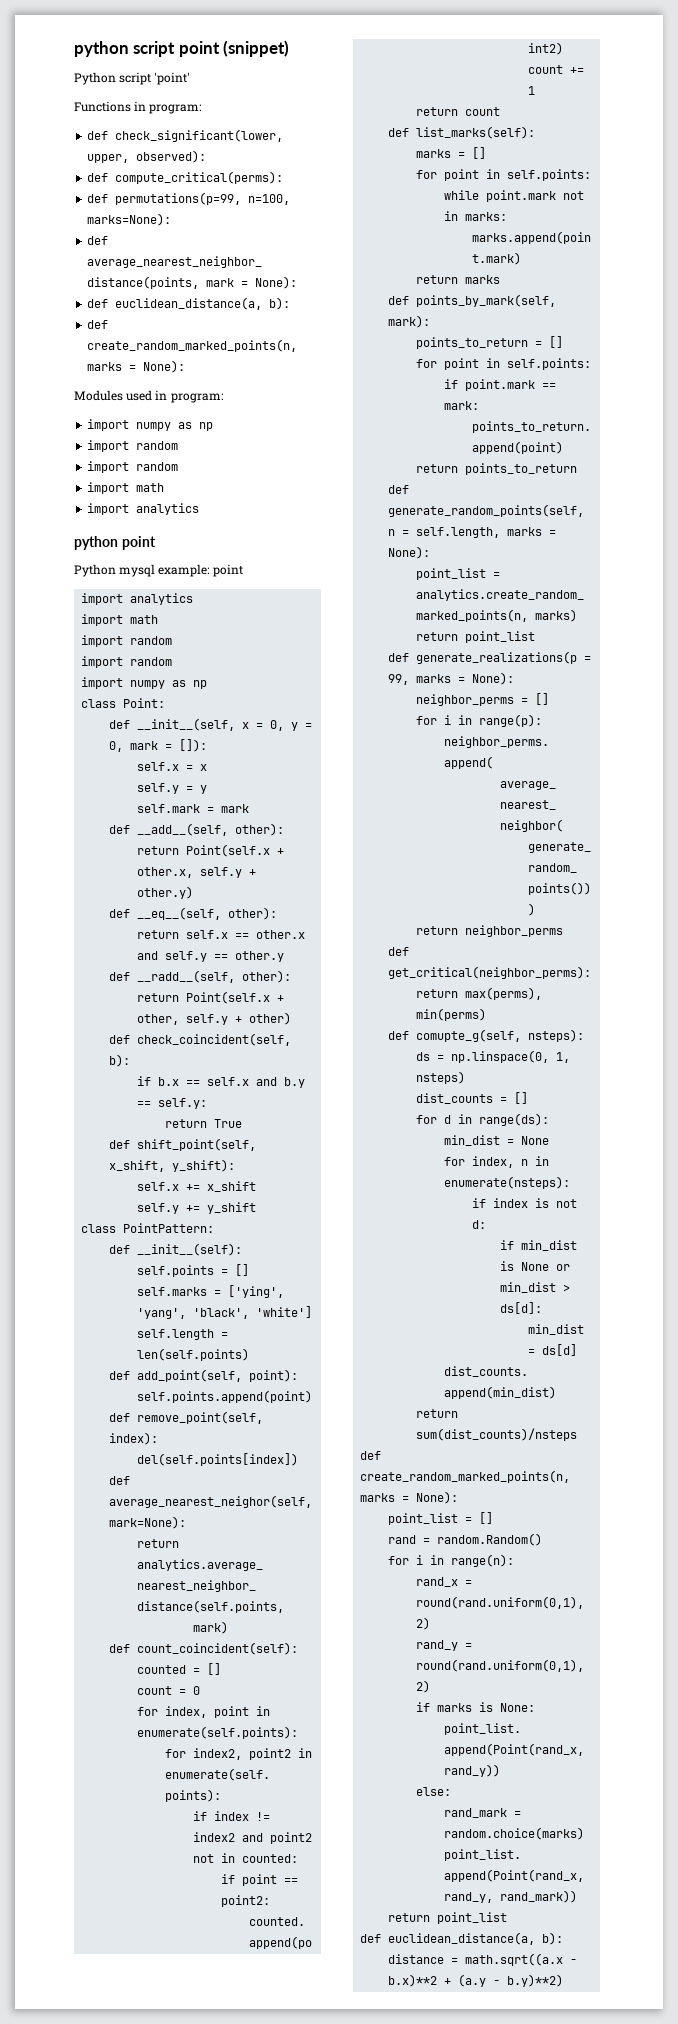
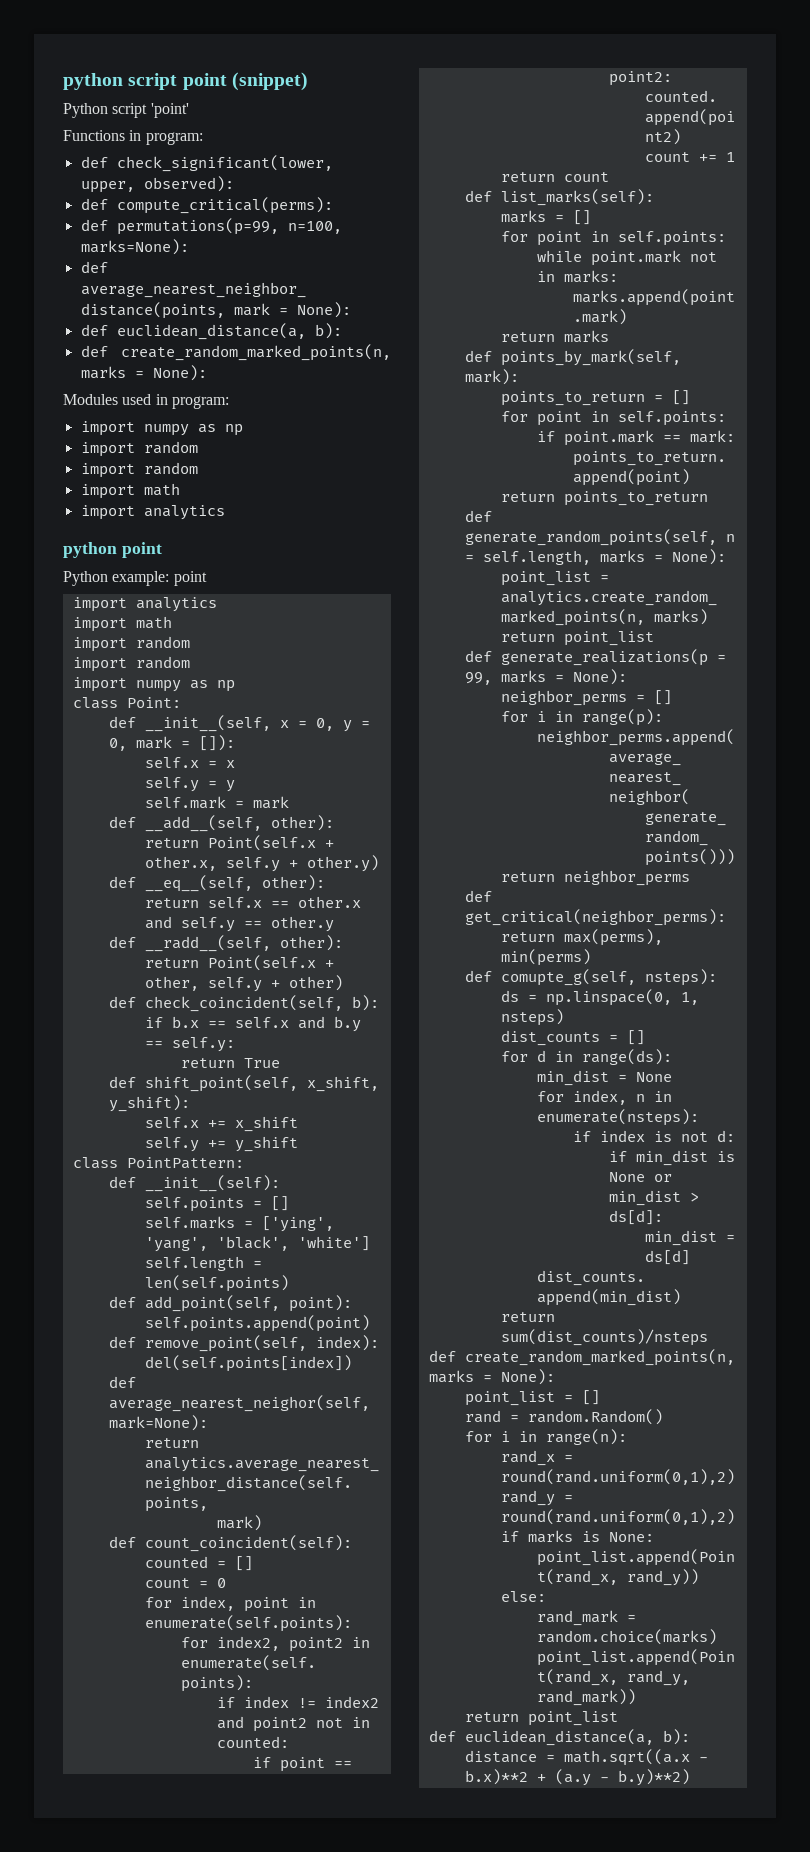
[119,564,156,577] mysql -> (108, 578) none

